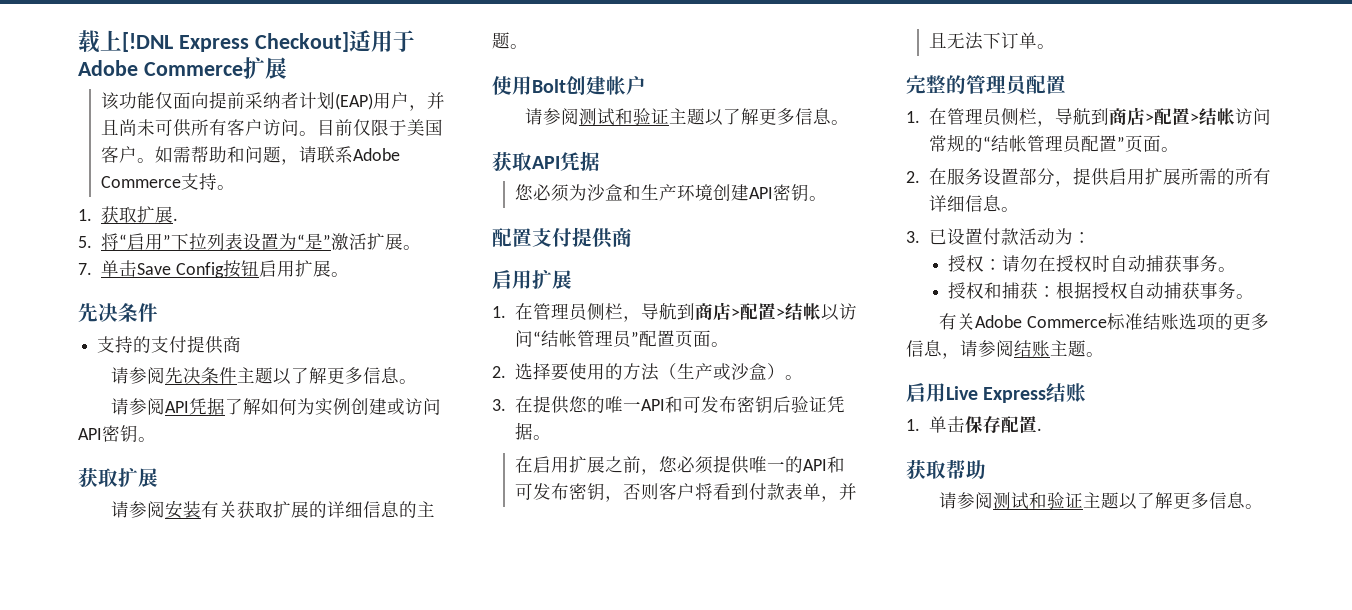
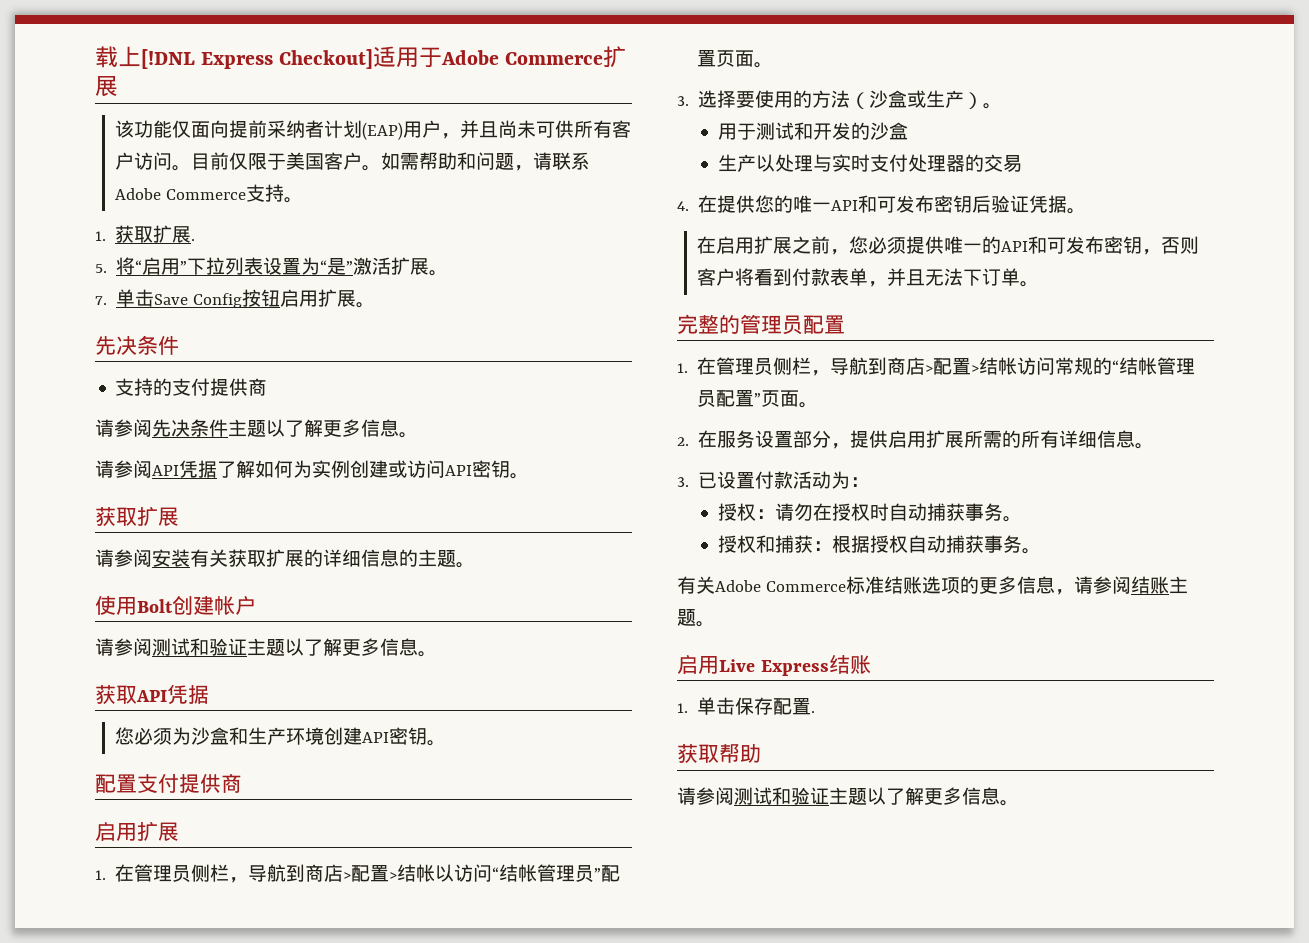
[492,366,506,378] 2. -> [677,96,689,106] 3.
[677,363,804,380] [492,399,506,411] 生产或沙盒）。 // 3. -> [869,90,1003,109] [717,122,908,140] [717,154,1022,172] [677,201,689,211] 沙盒或生产）。 // 用于测试和开发的沙盒 // 生产以处理与实时支付处理器的交易 // 4.

